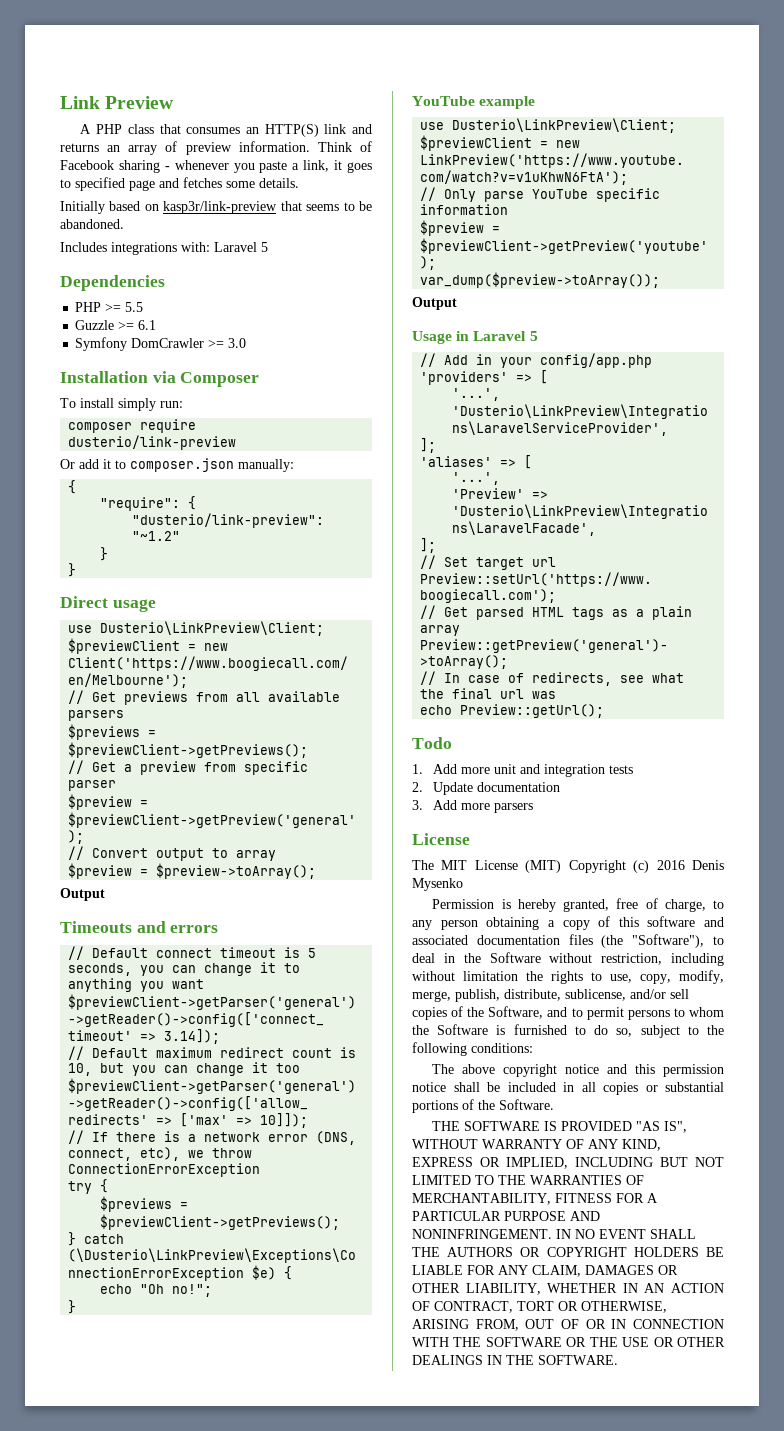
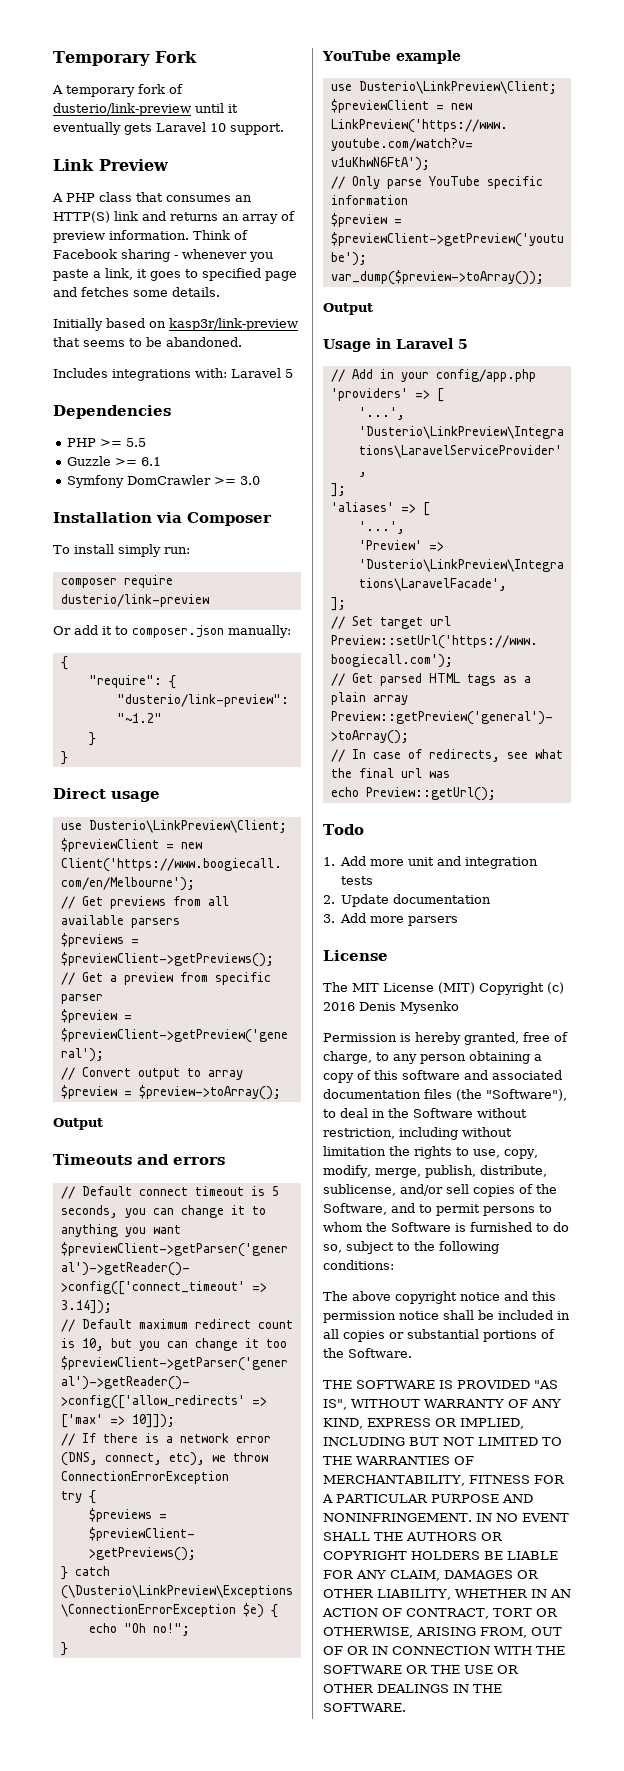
(60, 102) none -> [53,51,197,66] [52,84,183,97] [53,103,238,116] [53,122,284,135] Temporary Fork // A temporary fork of dusterio/link-preview until it eventually gets Laravel 10 support. //

